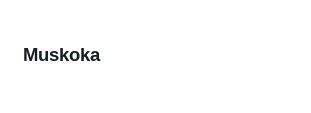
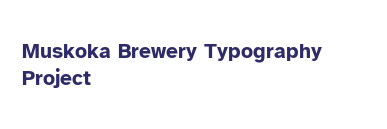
(101, 54) none -> [118,44,322,63] [22,68,91,88] Brewery Typography Project

